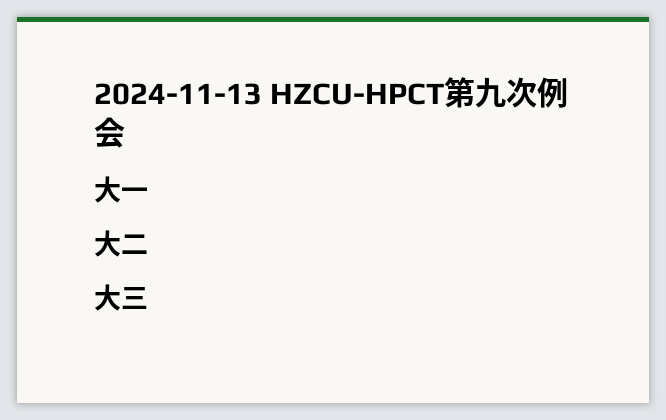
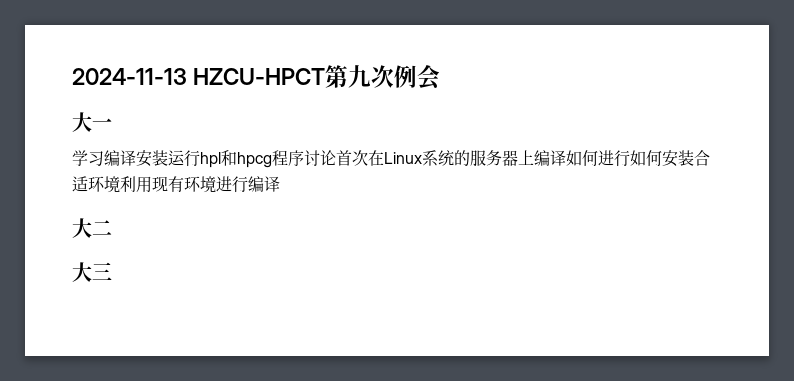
(148, 193) none -> [72,150,710,168] [72,176,280,193] // 学习编译安装运行hpl和hpcg程序讨论首次在Linux系统的服务器上编译如何进行如何安装合适环境利用现有环境进行编译

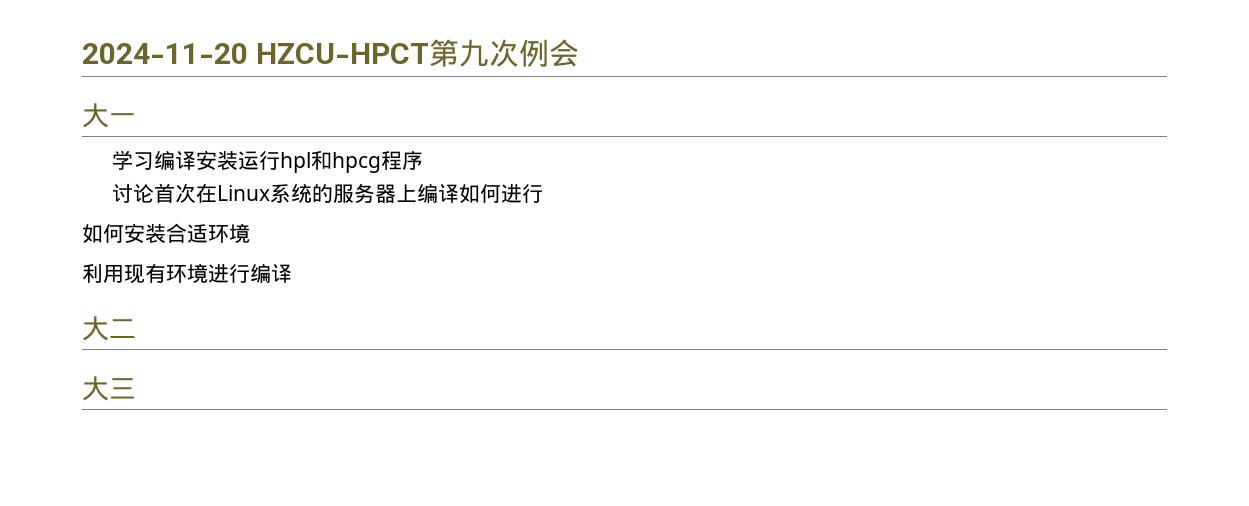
[72,68,187,85] 2024-11-13 -> [82,43,248,64] 2024-11-20
(304, 158) none -> (424, 160) //
(630, 158) none -> (544, 193) //
(120, 184) none -> (250, 233) //

